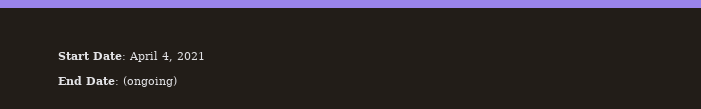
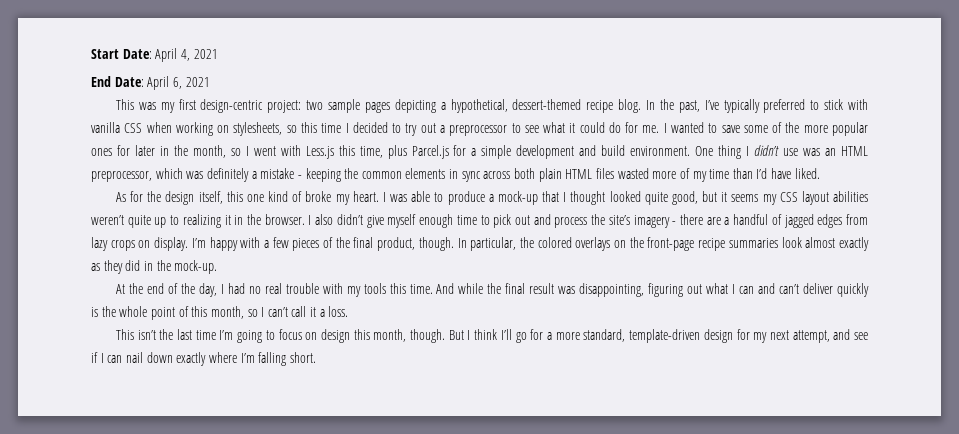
[123,76,177,87] (ongoing) -> [147,76,210,90] [115,99,868,113] [91,122,868,136] [91,145,868,159] [91,168,820,182] [115,191,868,205] [91,214,868,228] [91,237,869,251] [91,260,218,274] [115,283,870,297] [91,306,349,320] [115,329,869,343] [91,352,316,366] April 6, 2021 // This was my first design-centric project: two sample pages depicting a hypothetical, dessert-themed recipe blog. In the past, I’ve typically preferred to stick with vanilla CSS when working on stylesheets, so this time I decided to try out a preprocessor to see what it could do for me. I wanted to save some of the more popular ones for later in the month, so I went with Less.js this time, plus Parcel.js for a simple development and build environment. One thing I didn’t use was an HTML preprocessor, which was definitely a mistake - keeping the common elements in sync across both plain HTML files wasted more of my time than I’d have liked. // As for the design itself, this one kind of broke my heart. I was able to produce a mock-up that I thought looked quite good, but it seems my CSS layout abilities weren’t quite up to realizing it in the browser. I also didn’t give myself enough time to pick out and process the site’s imagery - there are a handful of jagged edges from lazy crops on display. I’m happy with a few pieces of the final product, though. In particular, the colored overlays on the front-page recipe summaries look almost exactly as they did in the mock-up. // At the end of the day, I had no real trouble with my tools this time. And while the final result was disappointing, figuring out what I can and can’t deliver quickly is the whole point of this month, so I can’t call it a loss. // This isn’t the last time I’m going to focus on design this month, though. But I think I’ll go for a more standard, template-driven design for my next attempt, and see if I can nail down exactly where I’m falling short.

